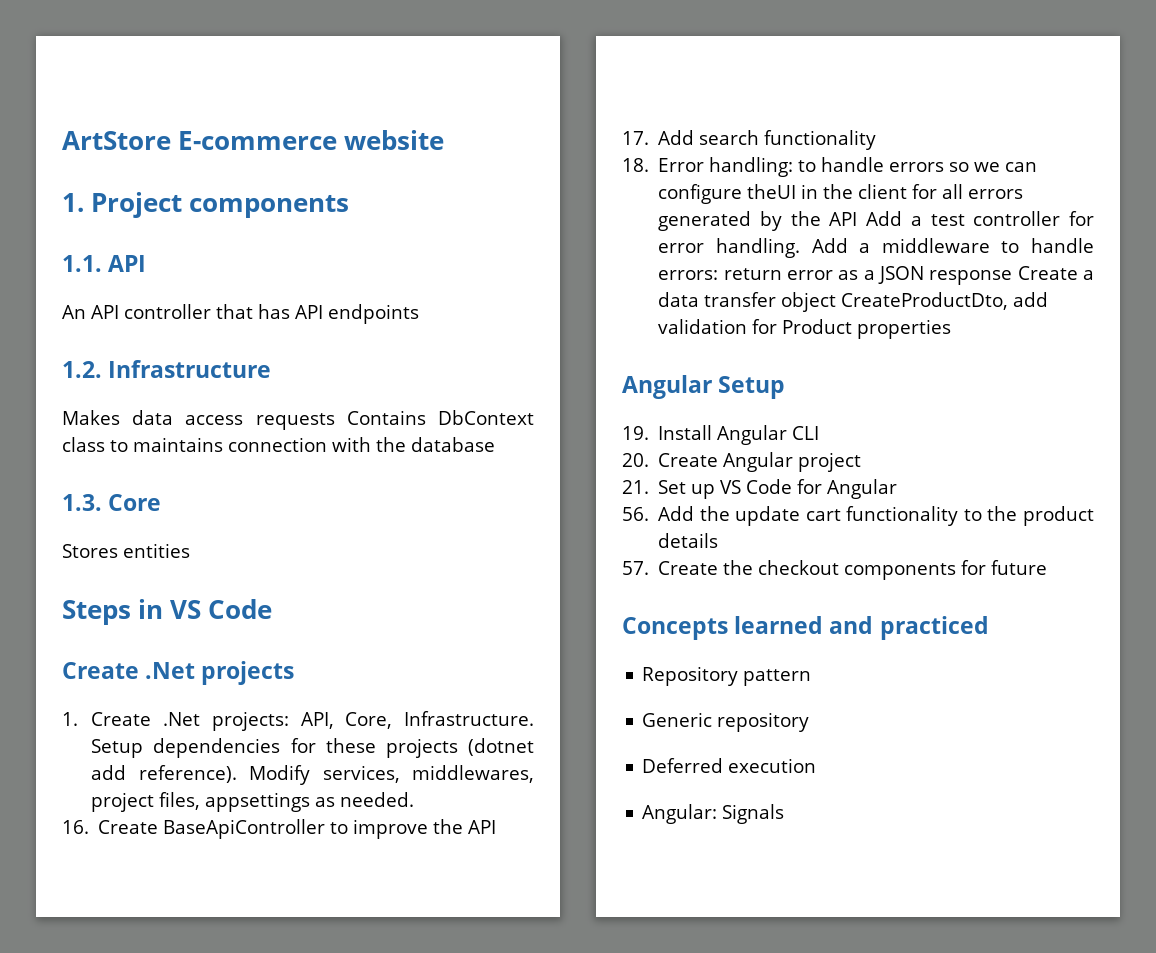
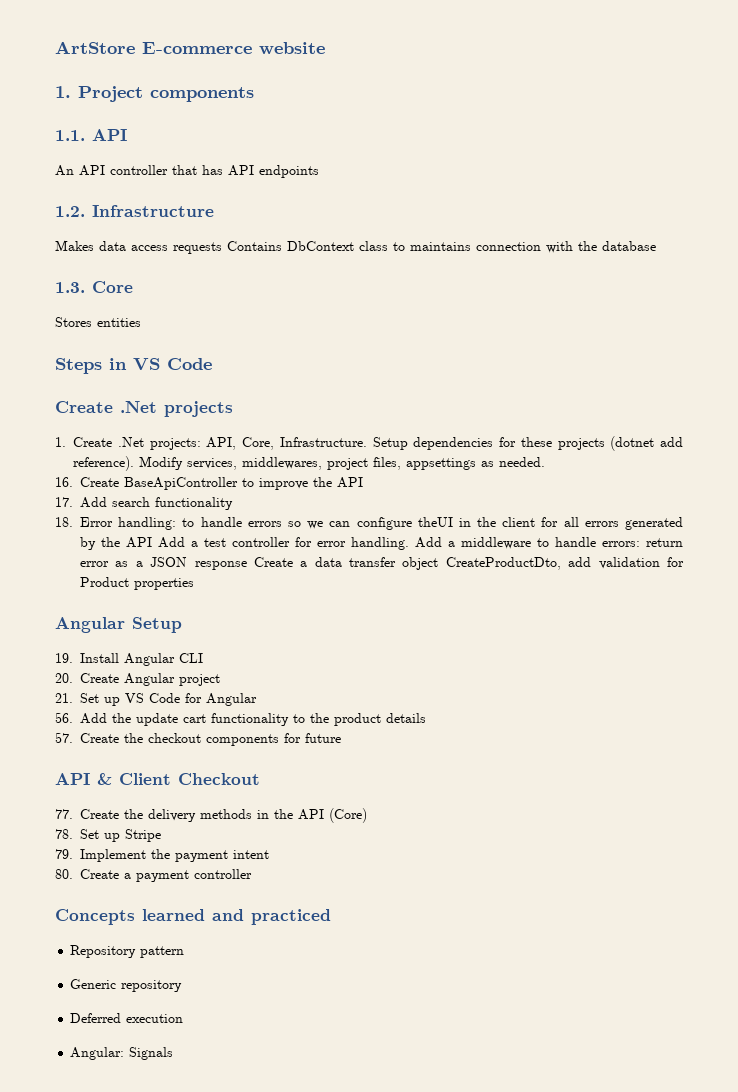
(1048, 567) none -> [55,773,260,785] [55,808,367,823] [55,829,161,842] [55,849,269,862] [55,869,252,882] // API & Client Checkout // 77. Create the delivery methods in the API (Core) // 78. Set up Stripe // 79. Implement the payment intent // 80. Create a payment controller

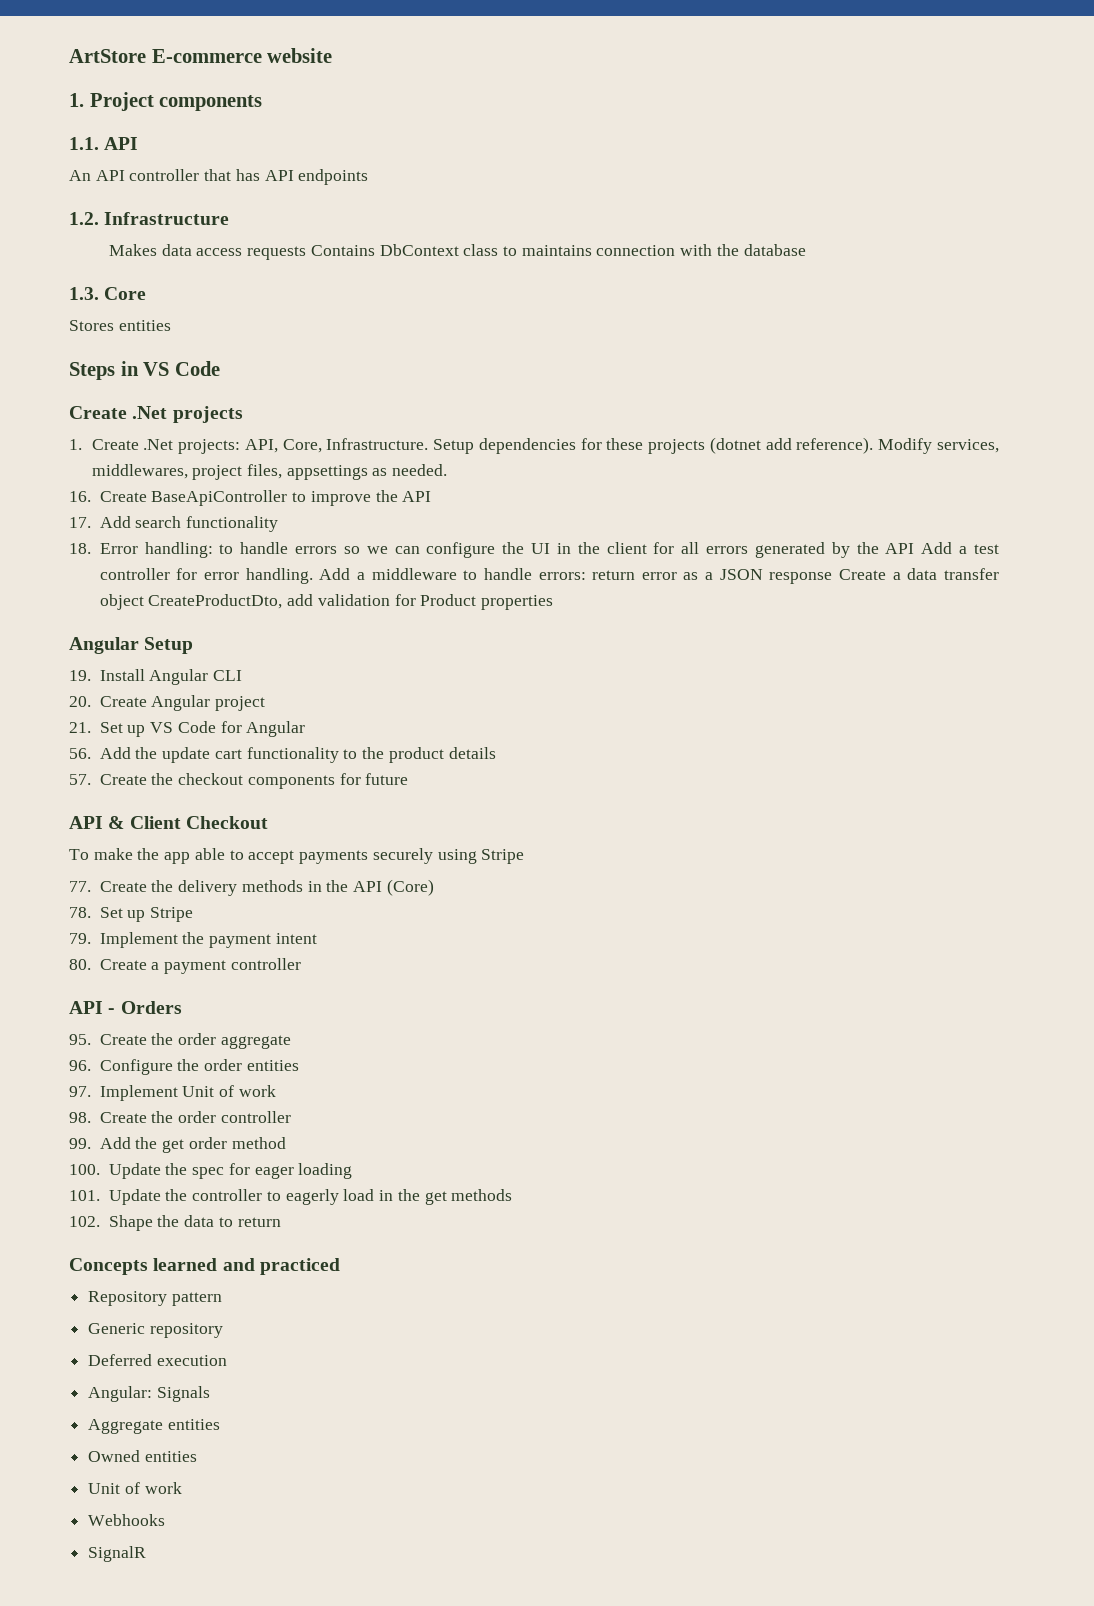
[417,517,453,527] theUI -> [502,542,551,554] the UI
(260, 779) none -> [69,848,525,864] // To make the app able to accept payments securely using Stripe
(252, 874) none -> [69,1001,182,1014] [69,1033,291,1049] [69,1059,299,1075] [69,1085,276,1101] [69,1111,291,1123] [69,1137,286,1153] [69,1163,353,1179] [69,1189,513,1205] [69,1215,281,1231] // API - Orders // 95. Create the order aggregate // 96. Configure the order entities // 97. Implement Unit of work // 98. Create the order controller // 99. Add the get order method // 100. Update the spec for eager loading // 101. Update the controller to eagerly load in the get methods // 102. Shape the data to return
(174, 1053) none -> [88,1419,220,1434] [88,1450,197,1462] [88,1482,182,1494] [88,1514,166,1526] [88,1546,147,1562] // Aggregate entities // Owned entities // Unit of work // Webhooks // SignalR

